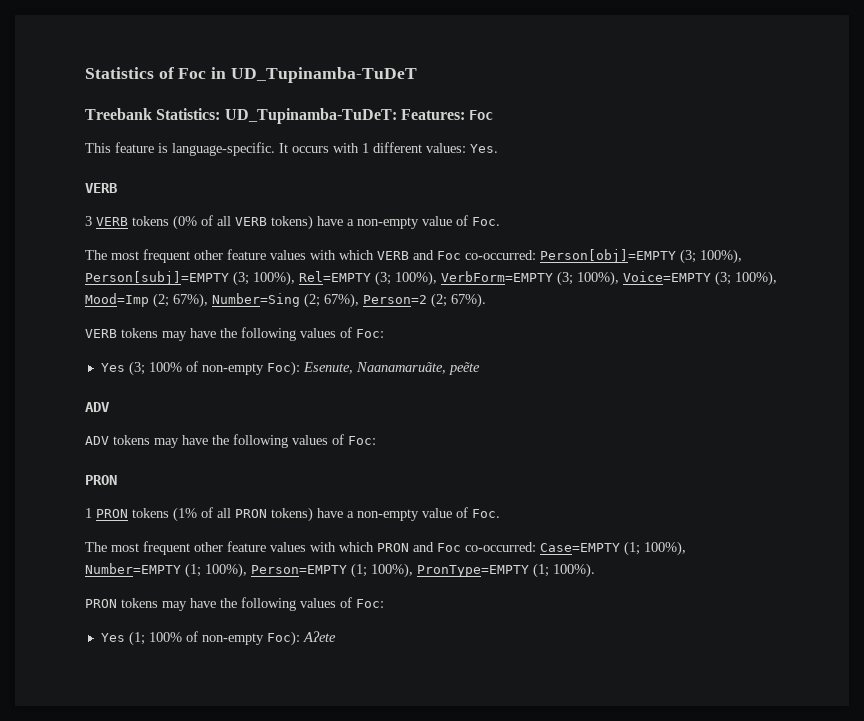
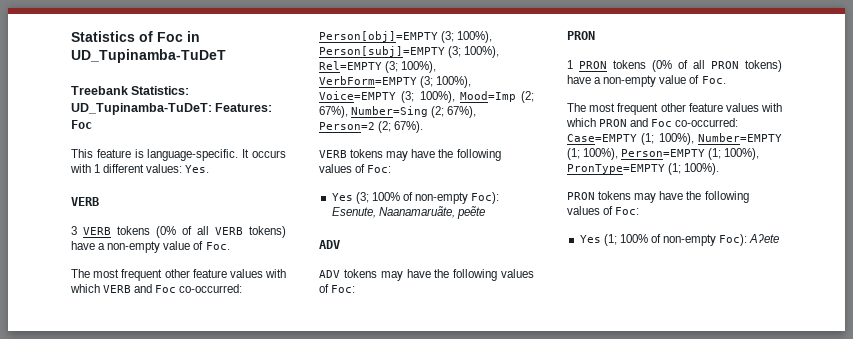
[173,507,197,522] (1% -> [652,60,672,72] (0%

